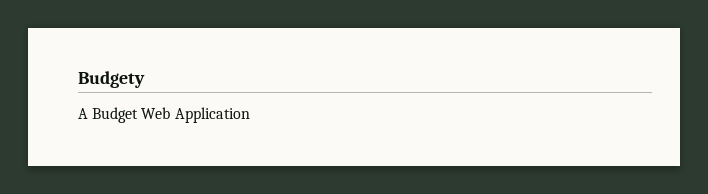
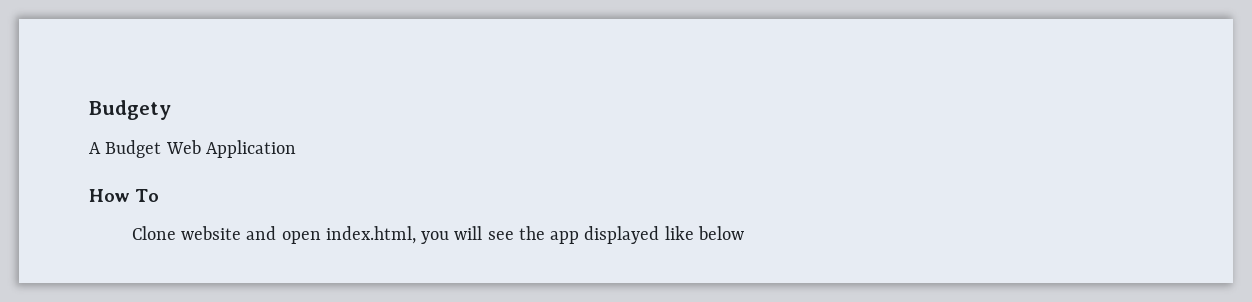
(250, 115) none -> [89,189,160,202] [131,226,744,244] // How To // Clone website and open index.html, you will see the app displayed like below

